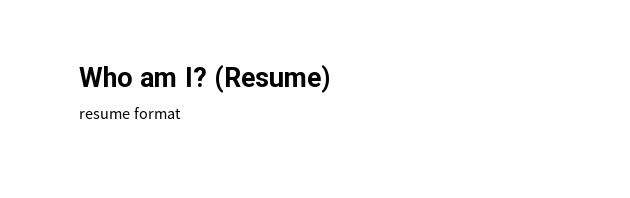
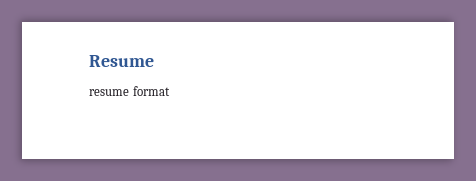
[79,64,331,93] Who am I? (Resume) -> [89,55,154,67] Resume

